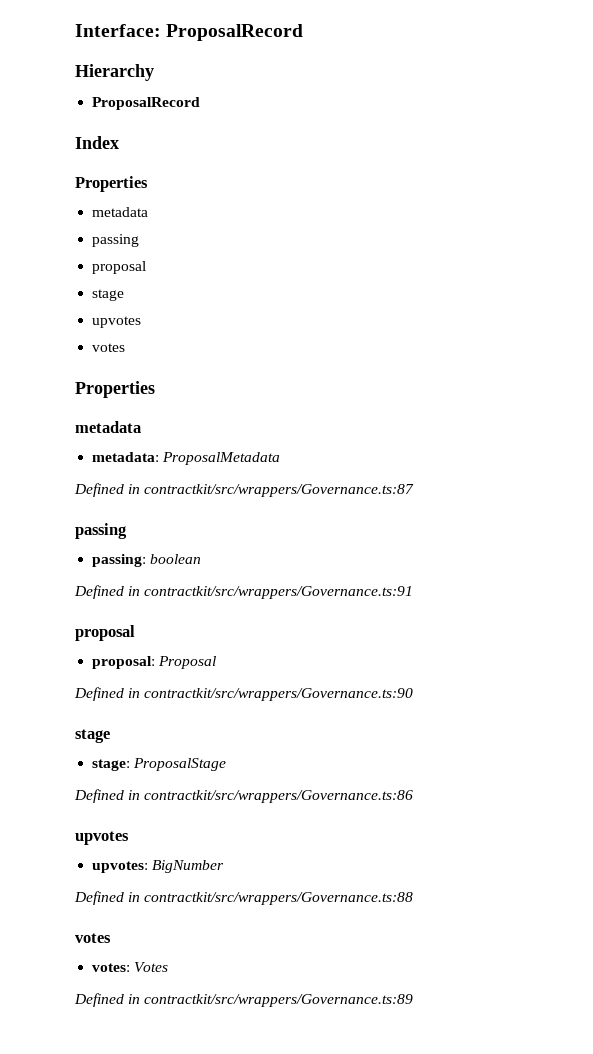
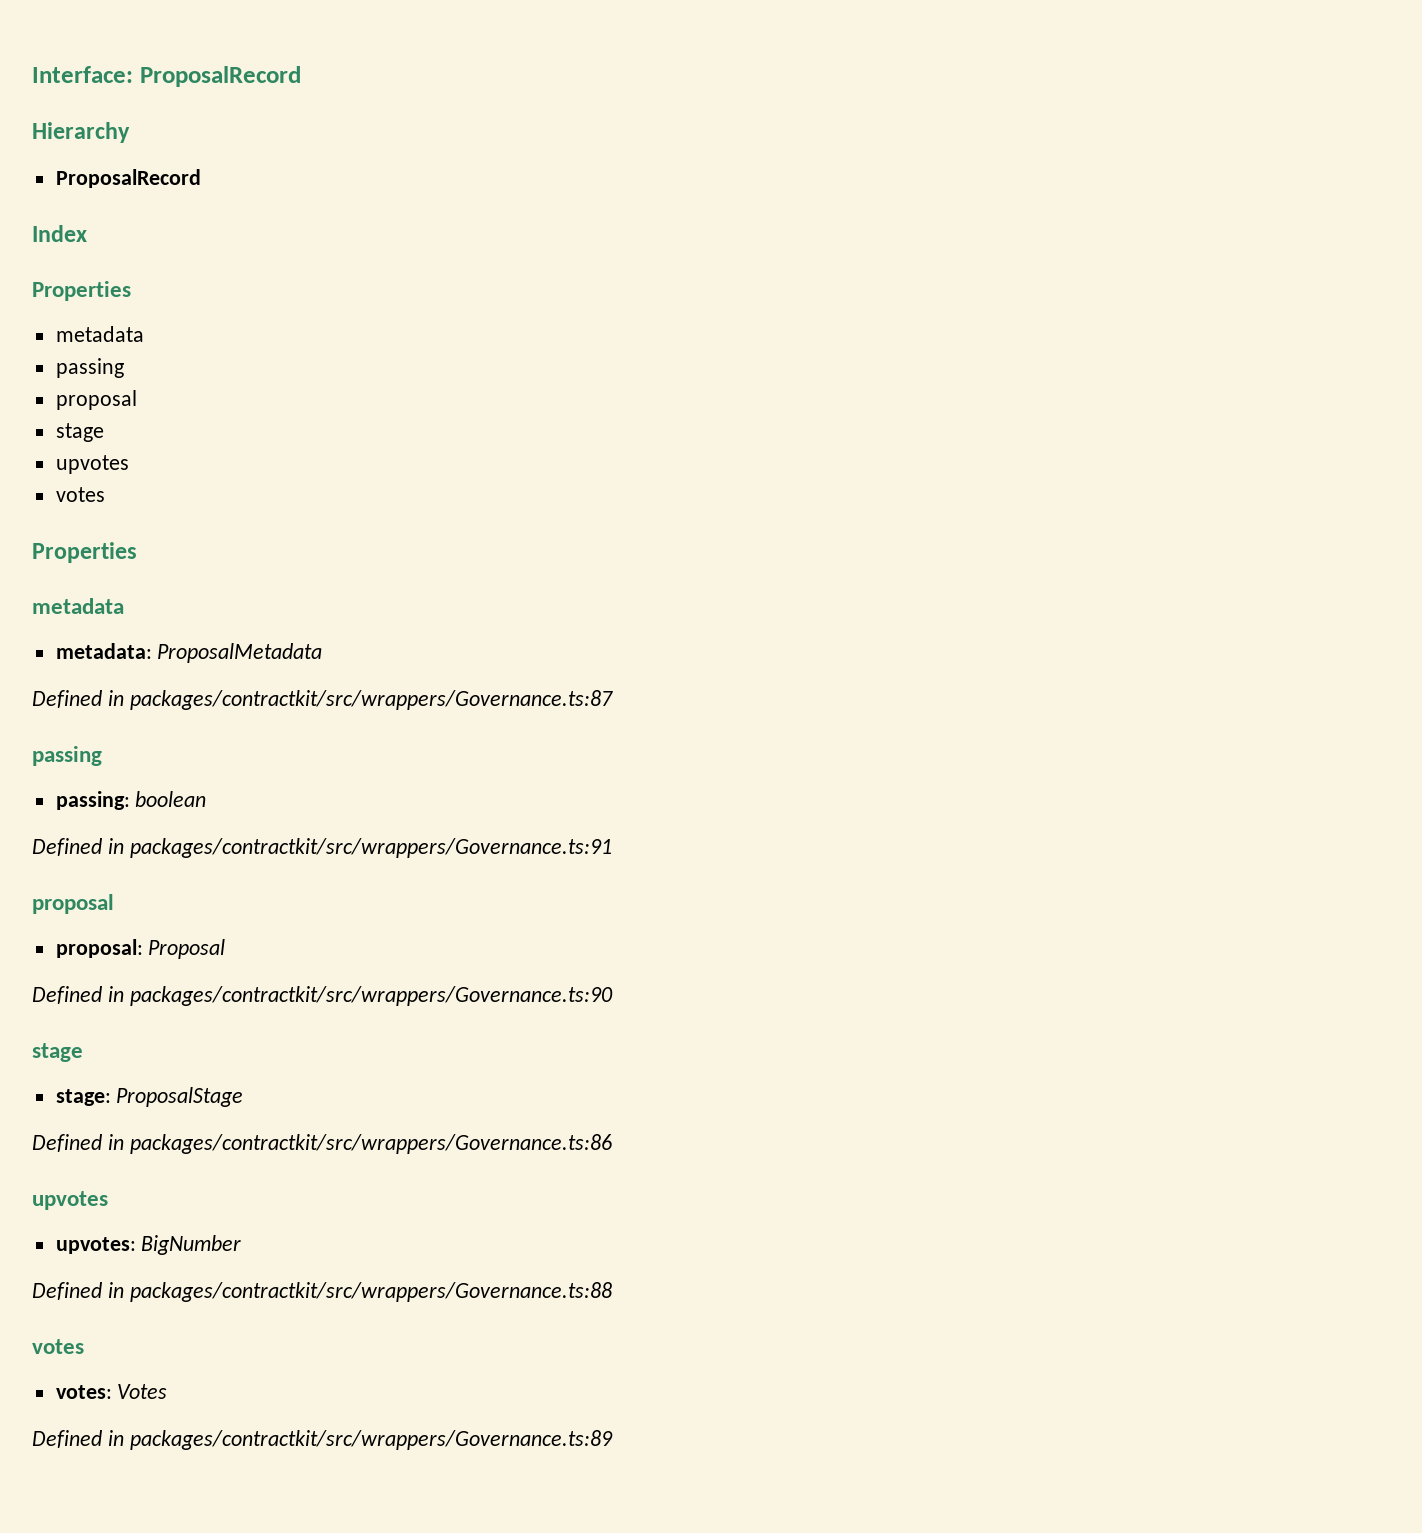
[144,484,415,497] contractkit/src/wrappers/Governance.ts:87 -> [129,690,613,710] packages/contractkit/src/wrappers/Governance.ts:87
[144,586,414,599] contractkit/src/wrappers/Governance.ts:91 -> [129,838,612,858] packages/contractkit/src/wrappers/Governance.ts:91
[144,688,414,701] contractkit/src/wrappers/Governance.ts:90 -> [129,986,613,1006] packages/contractkit/src/wrappers/Governance.ts:90
[144,790,414,803] contractkit/src/wrappers/Governance.ts:86 -> [129,1134,612,1154] packages/contractkit/src/wrappers/Governance.ts:86
[144,892,414,905] contractkit/src/wrappers/Governance.ts:88 -> [129,1282,612,1302] packages/contractkit/src/wrappers/Governance.ts:88
[144,994,414,1007] contractkit/src/wrappers/Governance.ts:89 -> [129,1430,613,1450] packages/contractkit/src/wrappers/Governance.ts:89

